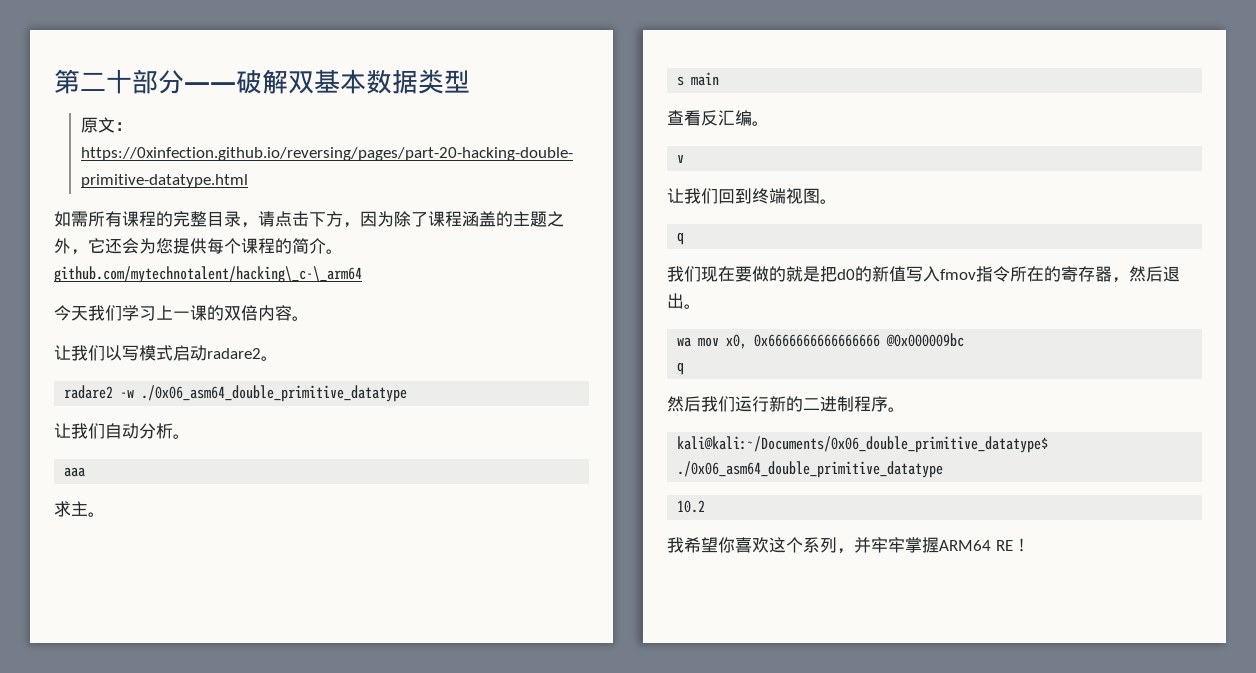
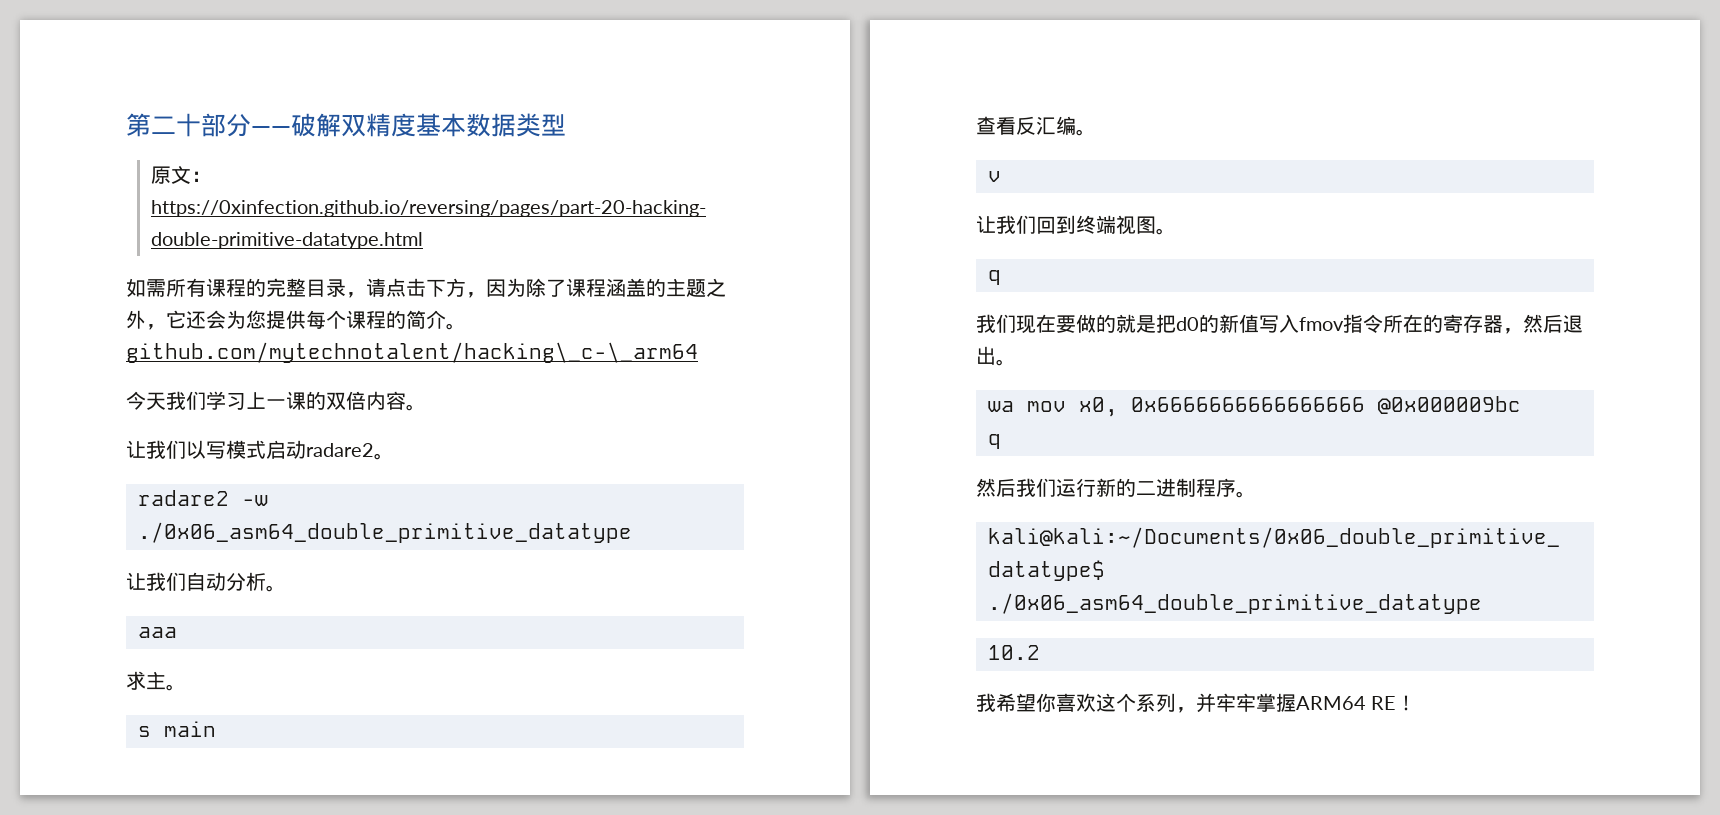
(314, 82) none -> [366,113,416,137] 精度

